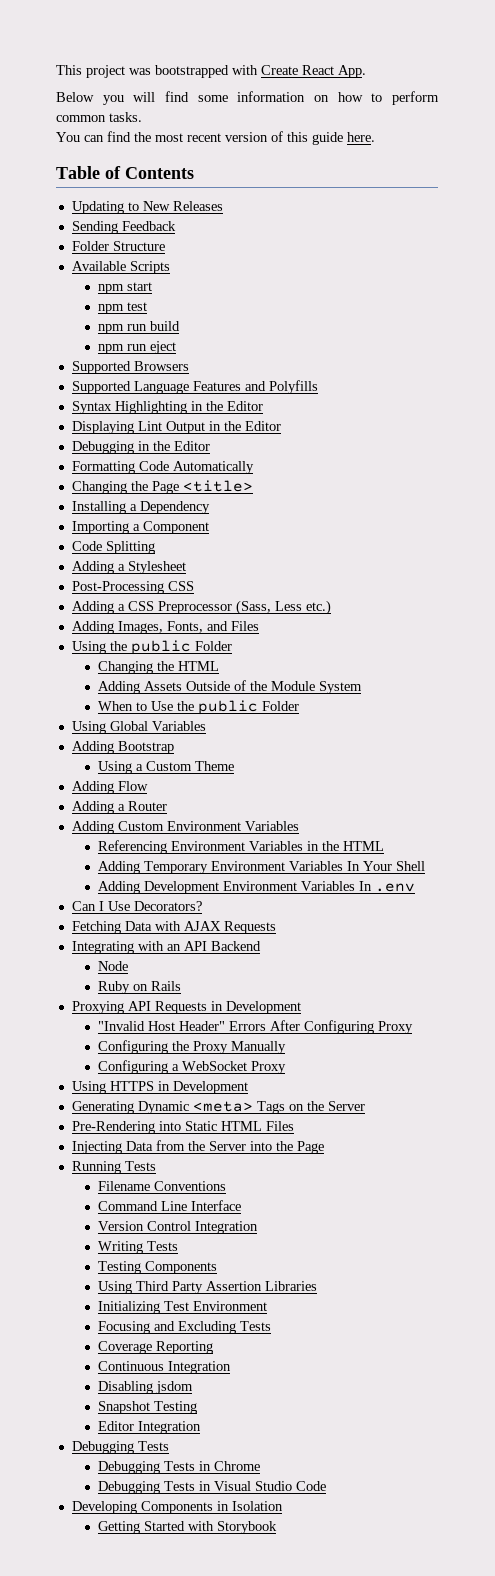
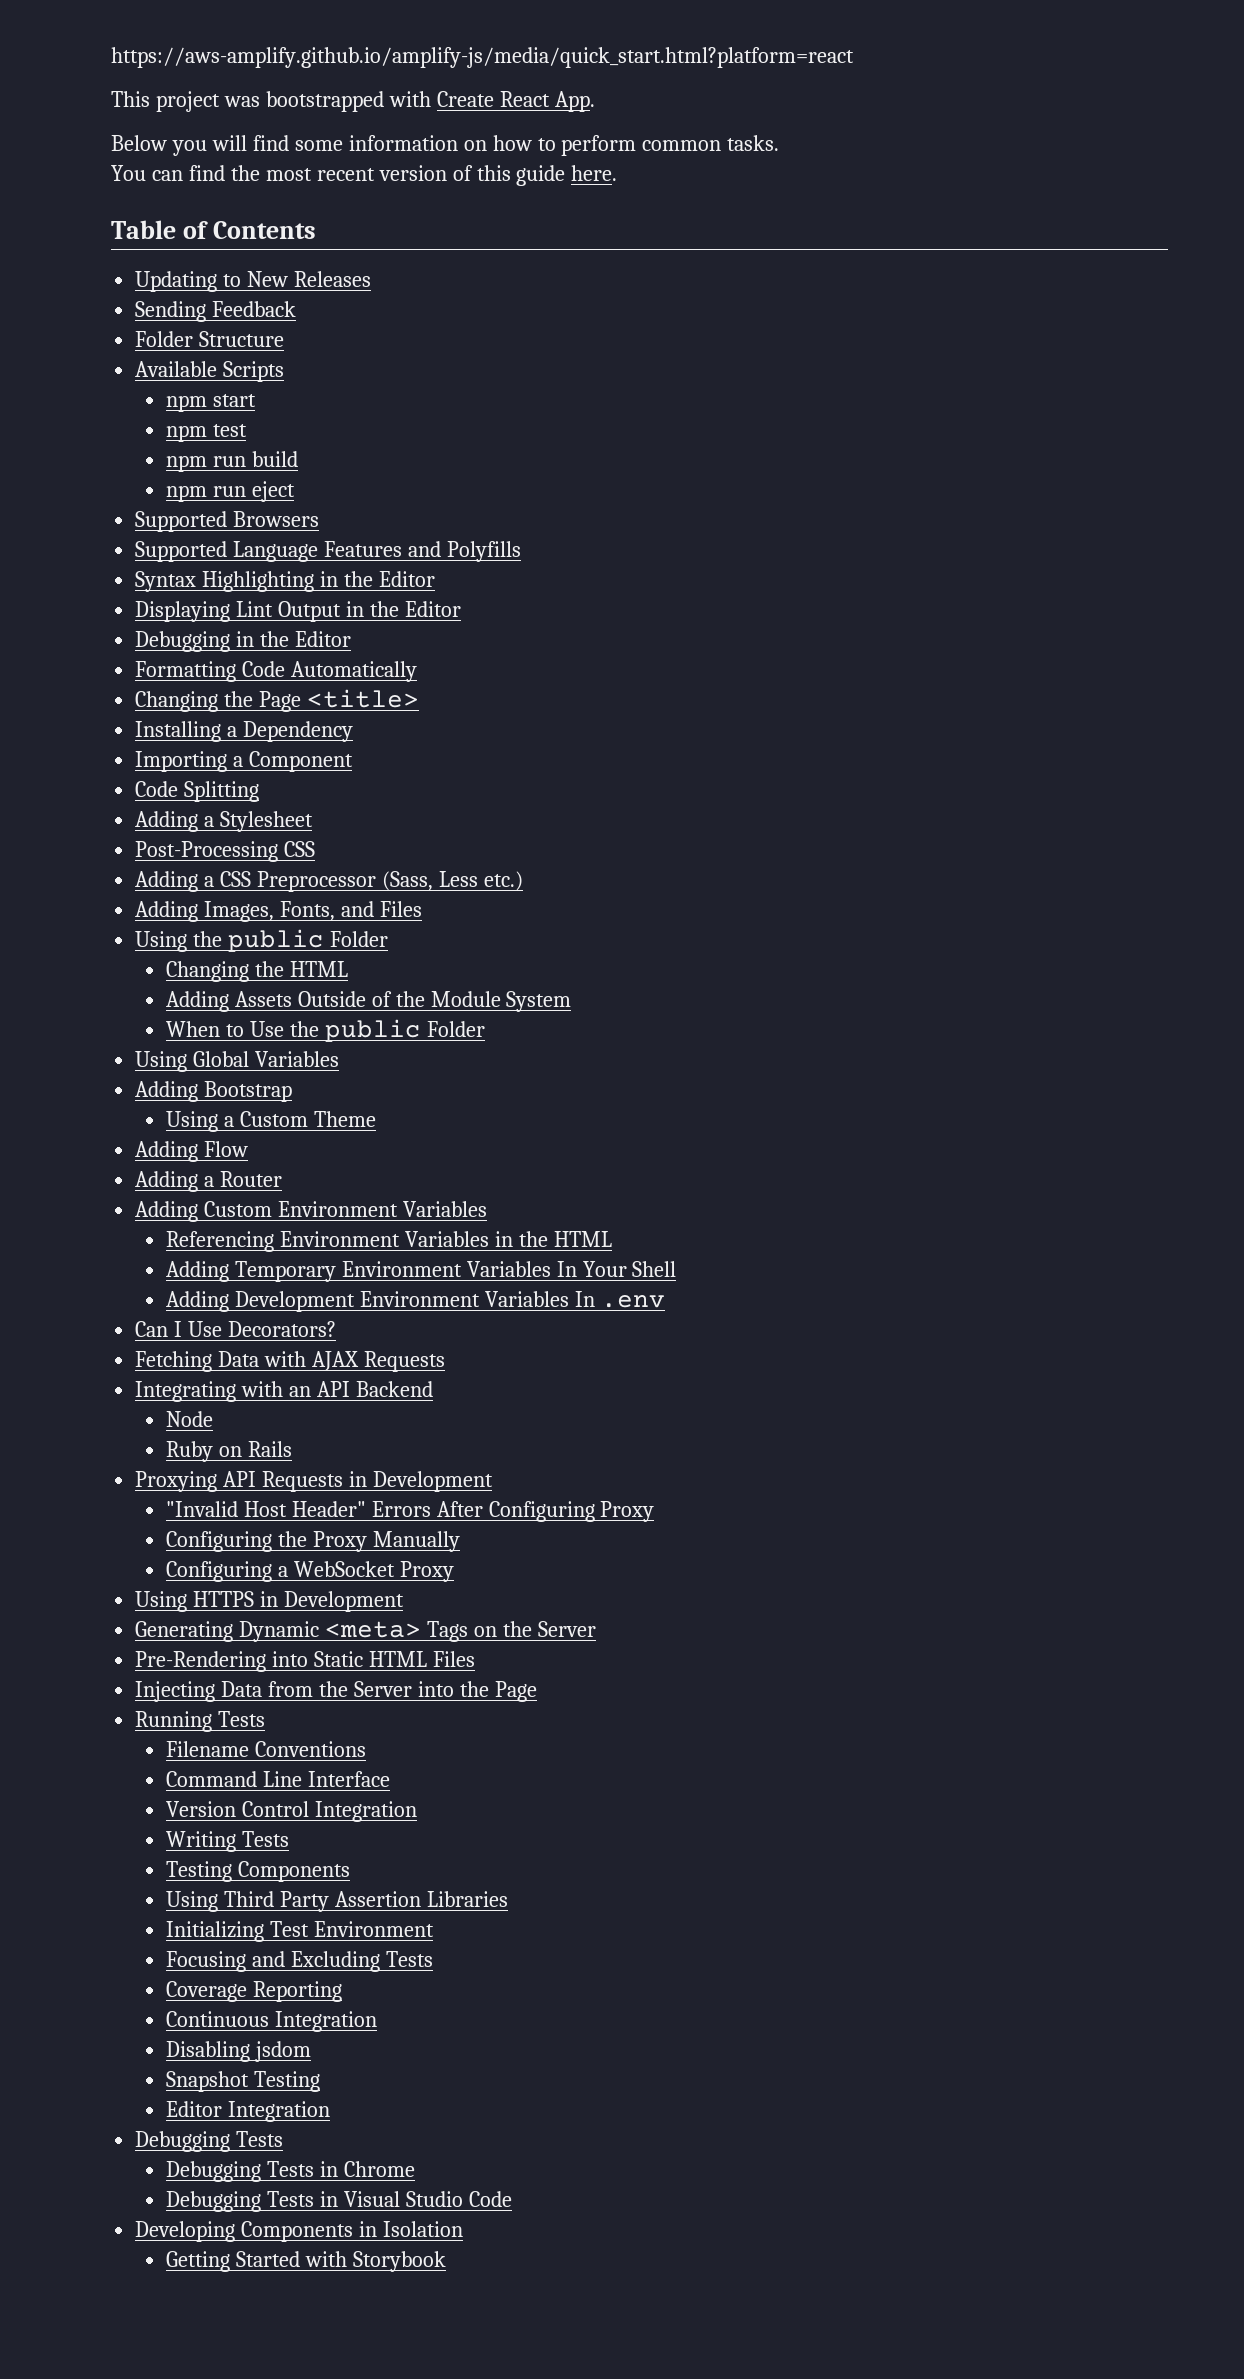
(56, 70) none -> [111,47,854,68] https://aws-amplify.github.io/amplify-js/media/quick_start.html?platform=react //

